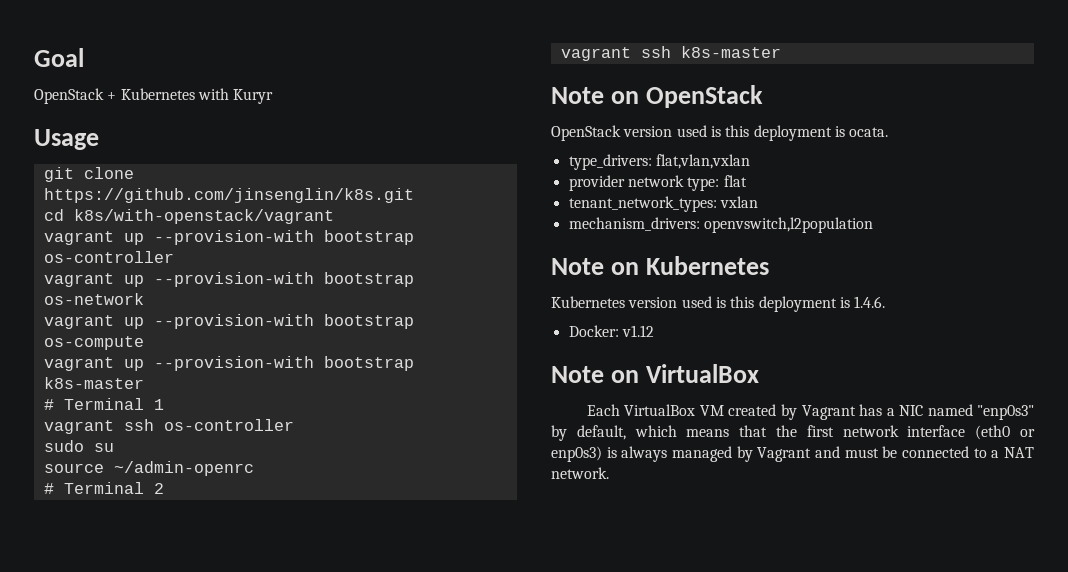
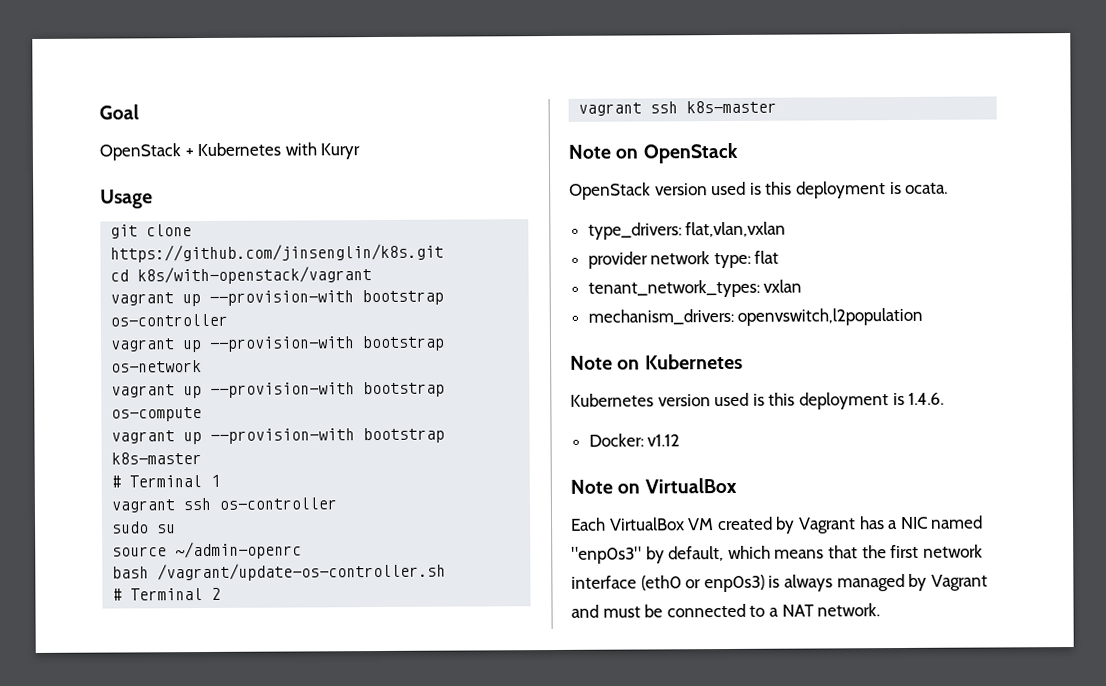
(254, 468) none -> [112,562,447,582] // bash /vagrant/update-os-controller.sh

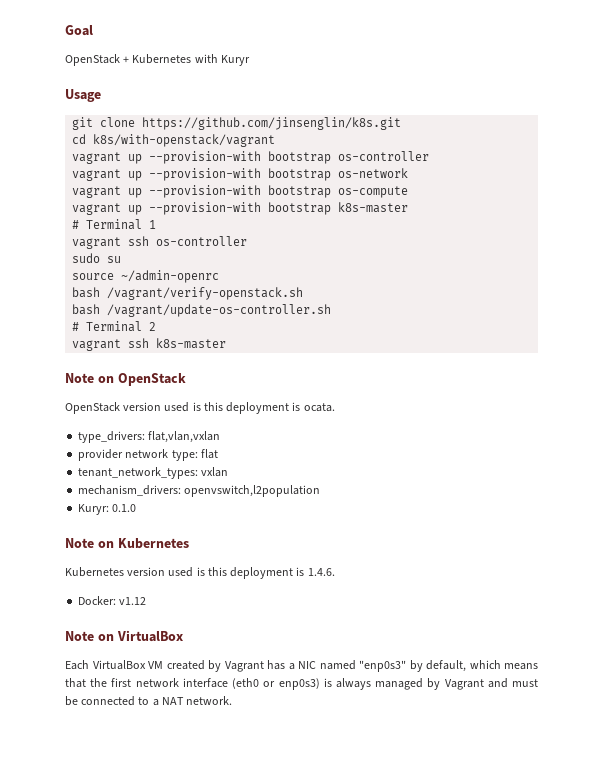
(303, 550) none -> [72,287,304,300] // bash /vagrant/verify-openstack.sh
(924, 316) none -> [78,504,137,515] // Kuryr: 0.1.0

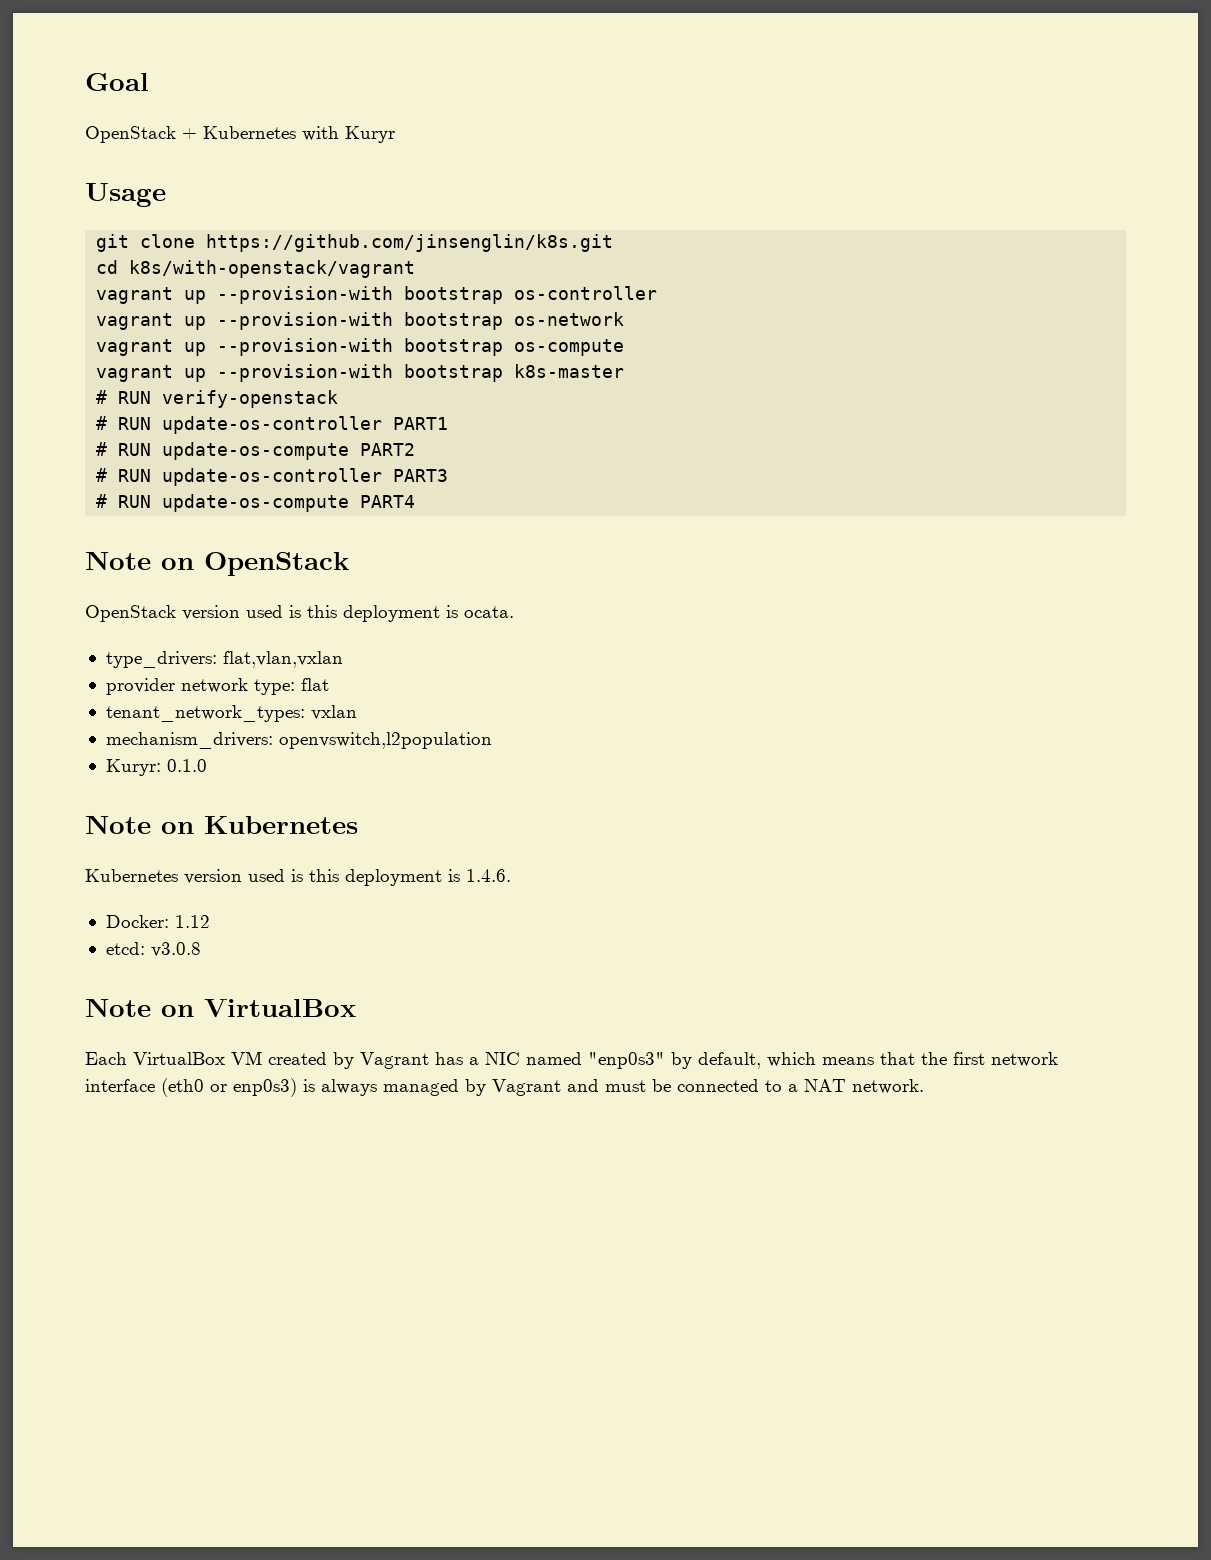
[86,219,157,230] [72,236,248,249] [72,253,122,263] [72,270,220,283] [72,287,304,300] [72,304,332,317] [72,321,157,332] [72,338,227,351] Terminal 1 // vagrant ssh os-controller // sudo su // source ~/admin-openrc // bash /vagrant/verify-openstack.sh // bash /vagrant/update-os-controller.sh // # Terminal 2 // vagrant ssh k8s-master -> [118,390,339,408] [96,416,449,434] [96,442,416,460] [96,468,449,486] [96,494,416,512] RUN verify-openstack // # RUN update-os-controller PART1 // # RUN update-os-compute PART2 // # RUN update-os-controller PART3 // # RUN update-os-compute PART4
[119,597,147,605] v1.12 -> [174,915,210,928] [105,942,201,957] 1.12 // etcd: v3.0.8

